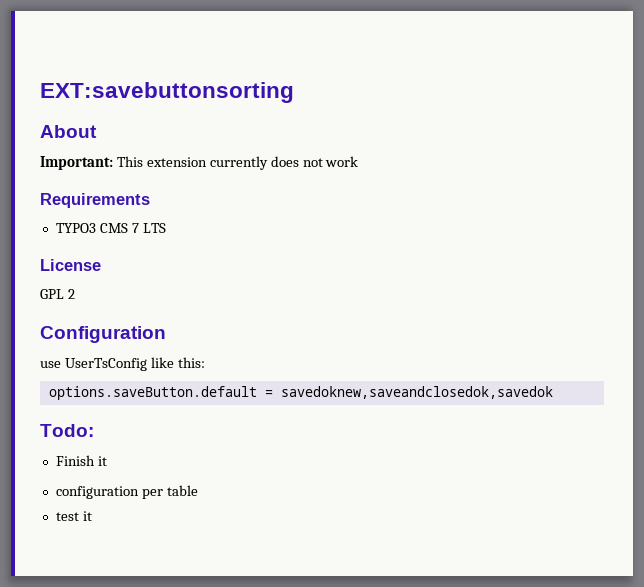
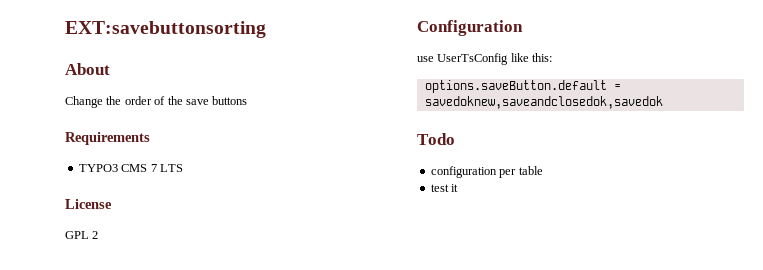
[40,156,359,170] Important: This extension currently does not work -> [65,96,248,108] Change the order of the save buttons
[40,424,94,437] [55,455,107,466] Todo: // Finish it -> [417,133,455,145] Todo

